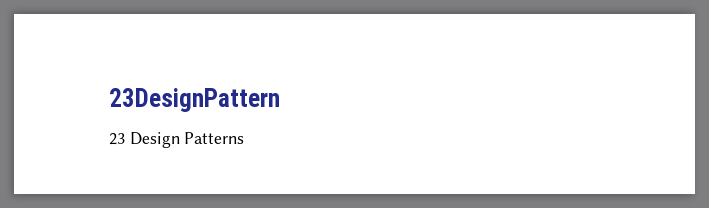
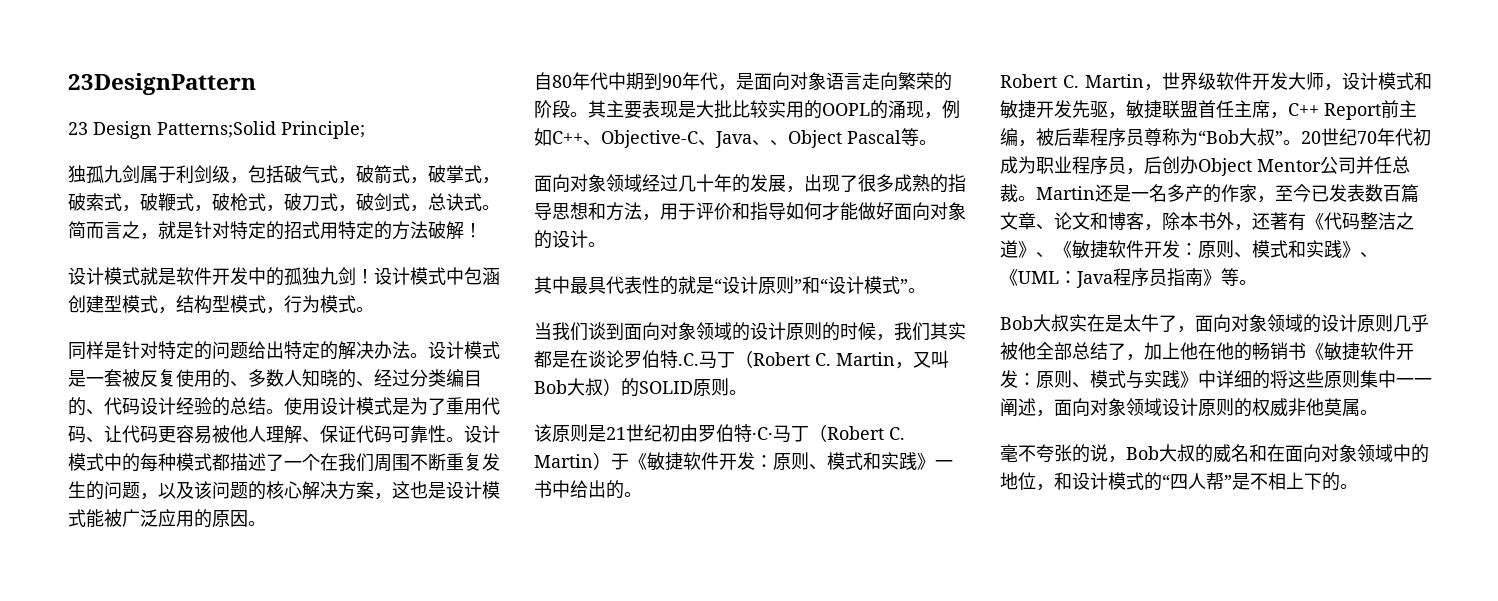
[184,132,245,144] Patterns -> [157,121,365,139] [68,165,500,184] [68,193,500,212] [68,221,482,240] [68,267,500,286] [68,295,374,314] [68,341,500,360] [68,369,482,388] [68,397,500,416] [68,425,500,444] [68,453,500,472] [68,481,500,500] [68,509,266,528] [534,72,952,91] [534,100,960,119] [534,128,937,148] [534,174,966,193] [534,202,966,221] [534,230,606,249] [534,276,926,295] [534,322,966,341] [534,350,949,369] [534,378,747,397] [534,424,905,443] [534,452,953,471] [534,480,642,499] [1000,72,1432,91] [1000,100,1417,120] [1000,128,1431,147] [1000,156,1410,176] [1000,184,1419,203] [1000,212,1414,231] [1000,240,1378,259] [1000,268,1257,288] [1000,314,1429,333] [1000,342,1414,361] [1000,370,1432,389] [1000,398,1378,417] [1000,444,1429,463] [1000,472,1358,491] Patterns;Solid Principle; // 独孤九剑属于利剑级，包括破气式，破箭式，破掌式，破索式，破鞭式，破枪式，破刀式，破剑式，总诀式。简而言之，就是针对特定的招式用特定的方法破解！ // 设计模式就是软件开发中的孤独九剑！设计模式中包涵创建型模式，结构型模式，行为模式。 // 同样是针对特定的问题给出特定的解决办法。设计模式是一套被反复使用的、多数人知晓的、经过分类编目的、代码设计经验的总结。使用设计模式是为了重用代码、让代码更容易被他人理解、保证代码可靠性。设计模式中的每种模式都描述了一个在我们周围不断重复发生的问题，以及该问题的核心解决方案，这也是设计模式能被广泛应用的原因。 // 自80年代中期到90年代，是面向对象语言走向繁荣的阶段。其主要表现是大批比较实用的OOPL的涌现，例如C++、Objective-C、Java、、Object Pascal等。 // 面向对象领域经过几十年的发展，出现了很多成熟的指导思想和方法，用于评价和指导如何才能做好面向对象的设计。 // 其中最具代表性的就是“设计原则”和“设计模式”。 // 当我们谈到面向对象领域的设计原则的时候，我们其实都是在谈论罗伯特.C.马丁（Robert C. Martin，又叫Bob大叔）的SOLID原则。 // 该原则是21世纪初由罗伯特·C·马丁（Robert C. Martin）于《敏捷软件开发：原则、模式和实践》一书中给出的。 // Robert C. Martin，世界级软件开发大师，设计模式和敏捷开发先驱，敏捷联盟首任主席，C++ Report前主编，被后辈程序员尊称为“Bob大叔”。20世纪70年代初成为职业程序员，后创办Object Mentor公司并任总裁。Martin还是一名多产的作家，至今已发表数百篇文章、论文和博客，除本书外，还著有《代码整洁之道》、《敏捷软件开发：原则、模式和实践》、《UML：Java程序员指南》等。 // Bob大叔实在是太牛了，面向对象领域的设计原则几乎被他全部总结了，加上他在他的畅销书《敏捷软件开发：原则、模式与实践》中详细的将这些原则集中一一阐述，面向对象领域设计原则的权威非他莫属。 // 毫不夸张的说，Bob大叔的威名和在面向对象领域中的地位，和设计模式的“四人帮”是不相上下的。

